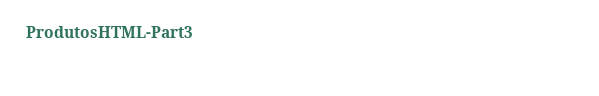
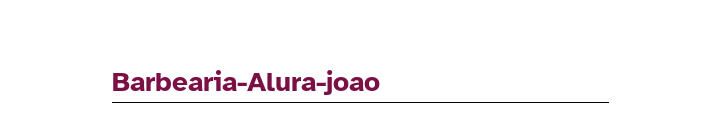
[26,26,193,38] ProdutosHTML-Part3 -> [112,70,380,95] Barbearia-Alura-joao

